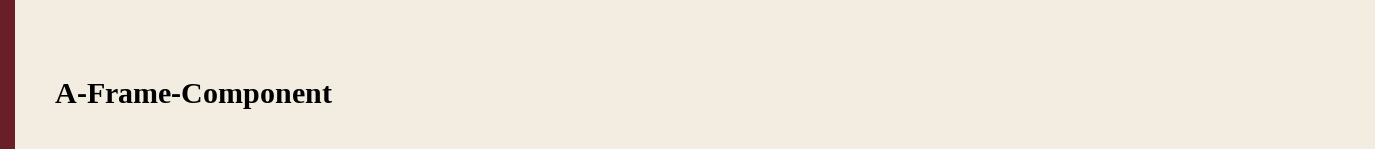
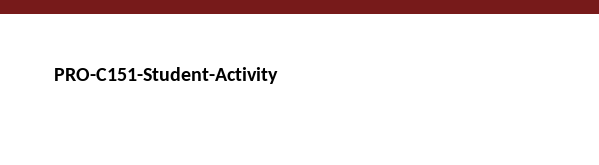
[55,84,332,109] A-Frame-Component -> [54,67,278,84] PRO-C151-Student-Activity

